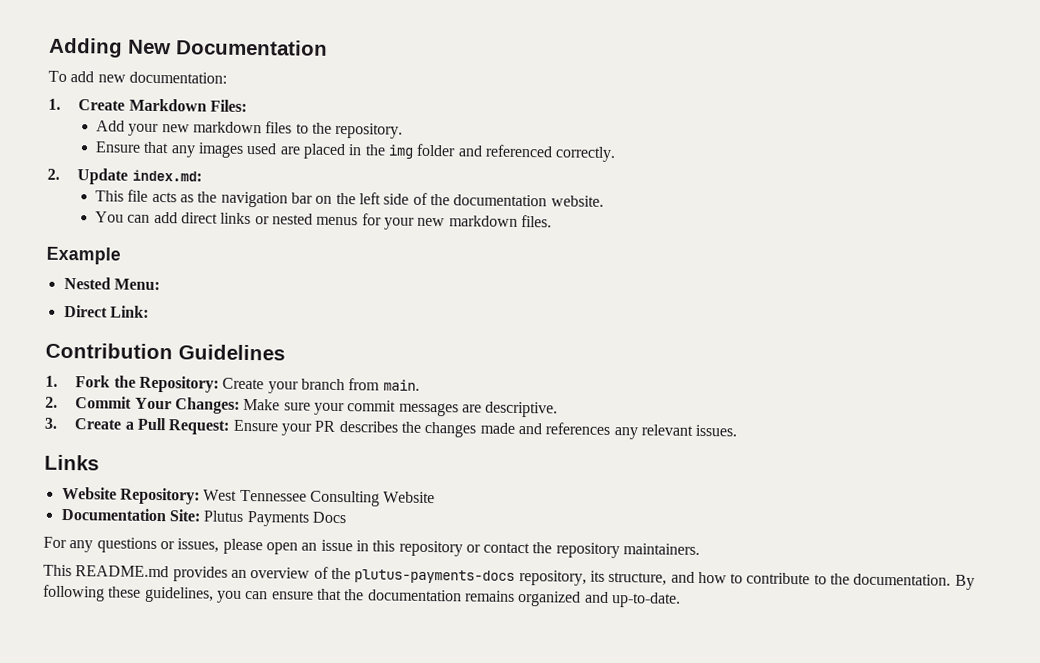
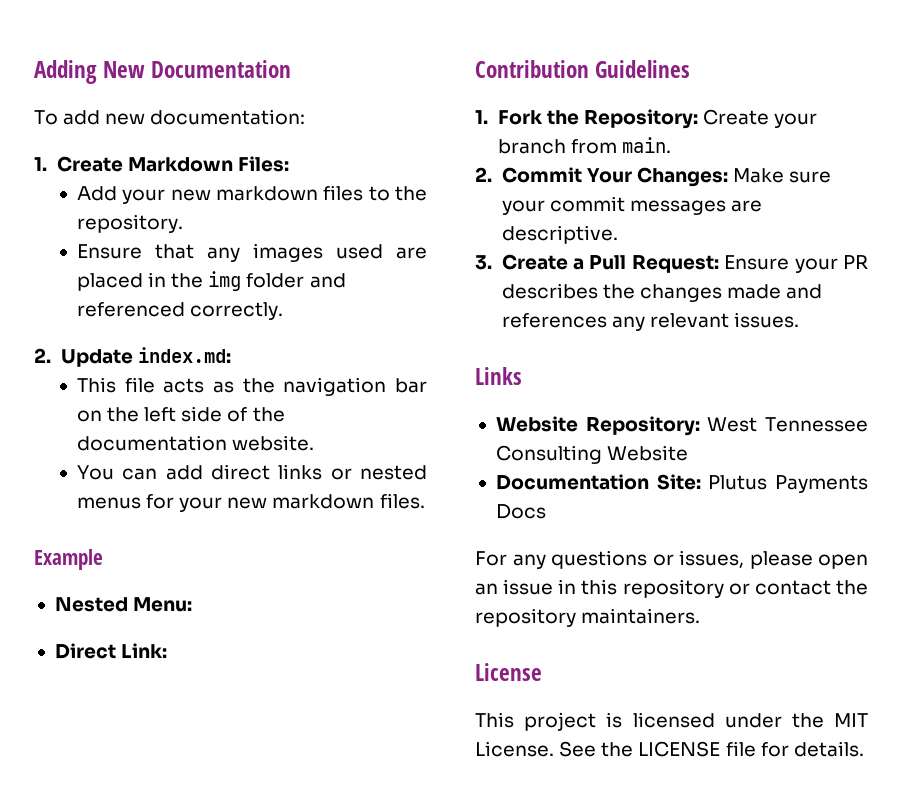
[43,564,975,591] [43,584,681,608] // This README.md provides an overview of the plutus-payments-docs repository, its structure, and how to contribute to the documentation. By following these guidelines, you can ensure that the documentation remains organized and up-to-date. -> [475,663,542,681] [475,712,868,731] [475,741,864,757] // License // This project is licensed under the MIT License. See the LICENSE file for details.

